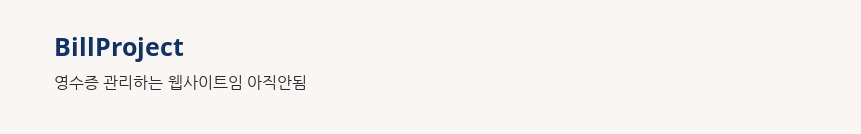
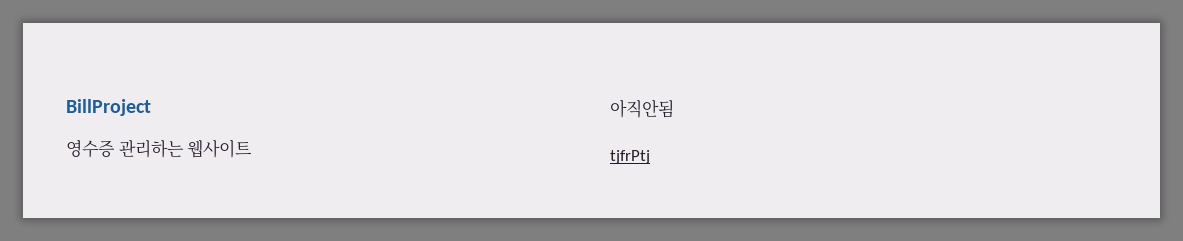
[167,75,243,90] 웹사이트임 -> [187,139,253,158] 웹사이트 //
(307, 82) none -> [610,150,650,164] // tjfrPtj

